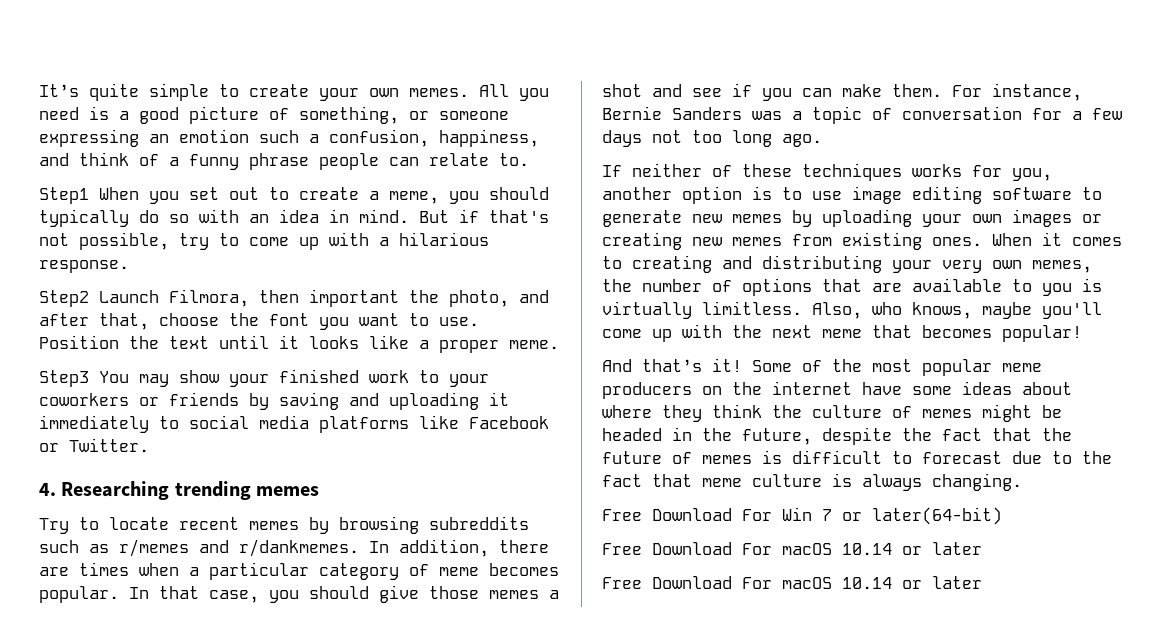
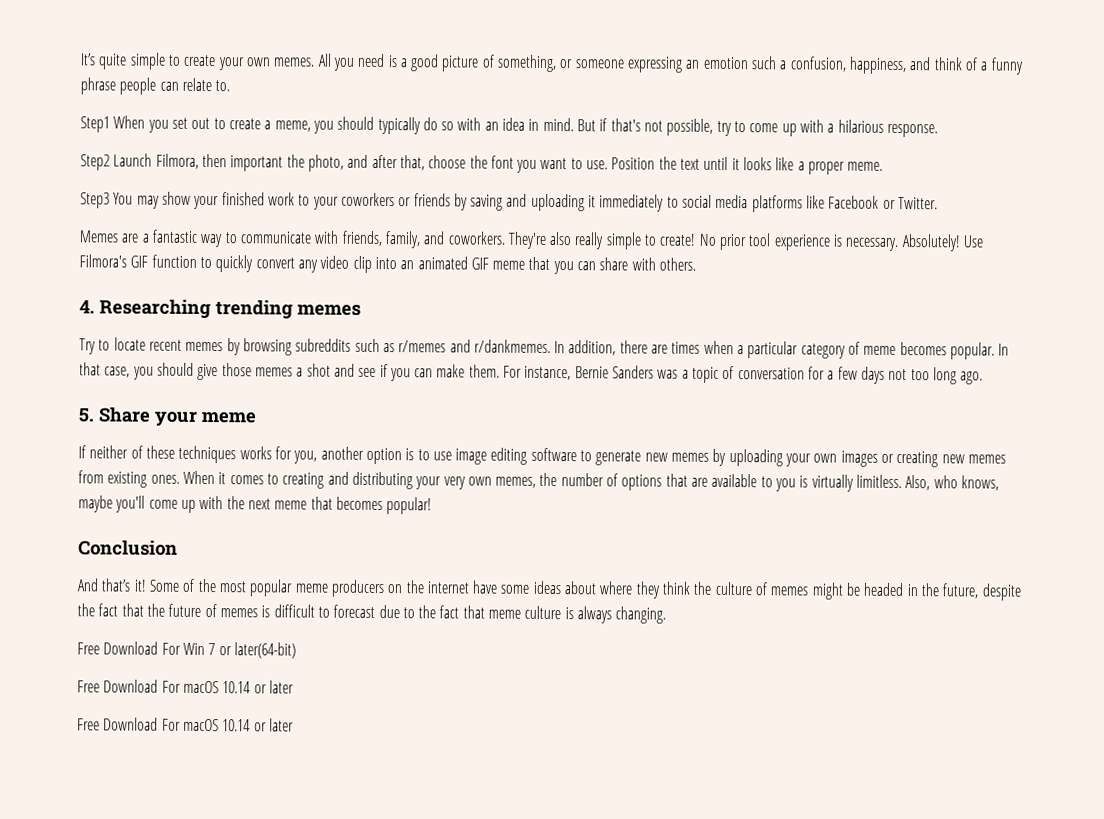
(149, 445) none -> [79,229,985,252] [79,254,697,275] // Memes are a fantastic way to communicate with friends, family, and coworkers. They're also really simple to create! No prior tool experience is necessary. Absolutely! Use Filmora's GIF function to quickly convert any video clip into an animated GIF meme that you can share with others.
(822, 140) none -> [78,406,256,426] // 5. Share your meme
(1082, 333) none -> [78,539,178,556] // Conclusion

